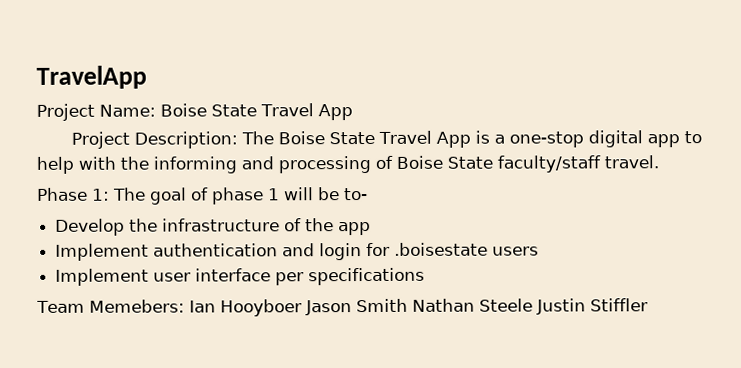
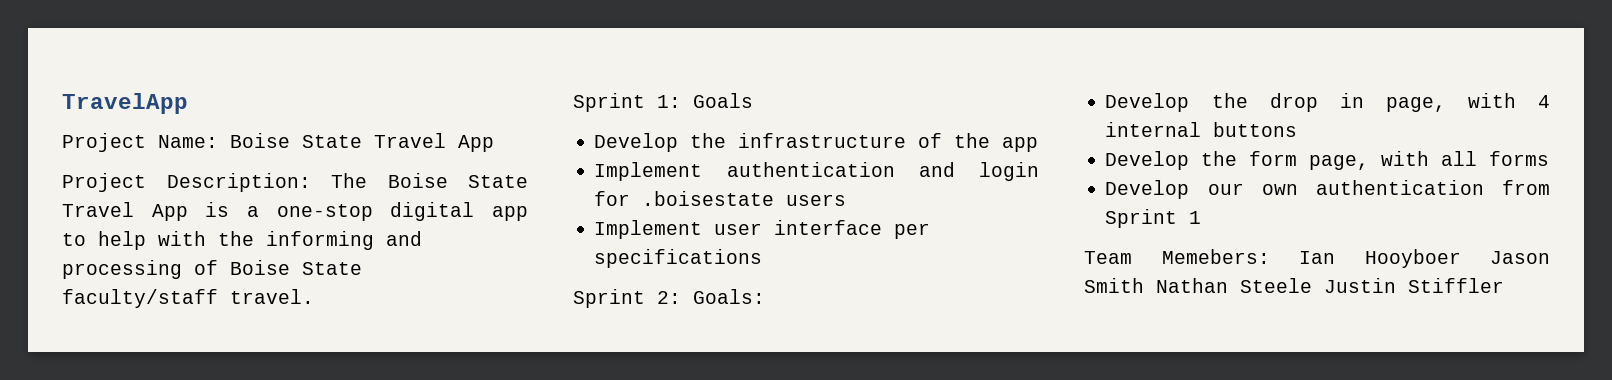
[37,187,368,205] Phase 1: The goal of phase 1 will be to- -> [573,93,753,112] Sprint 1: Goals
(426, 276) none -> [573,289,765,308] [1105,93,1550,112] [1105,122,1298,137] [1105,151,1550,170] [1105,180,1550,199] [1105,209,1202,228] // Sprint 2: Goals: // Develop the drop in page, with 4 internal buttons // Develop the form page, with all forms // Develop our own authentication from Sprint 1

